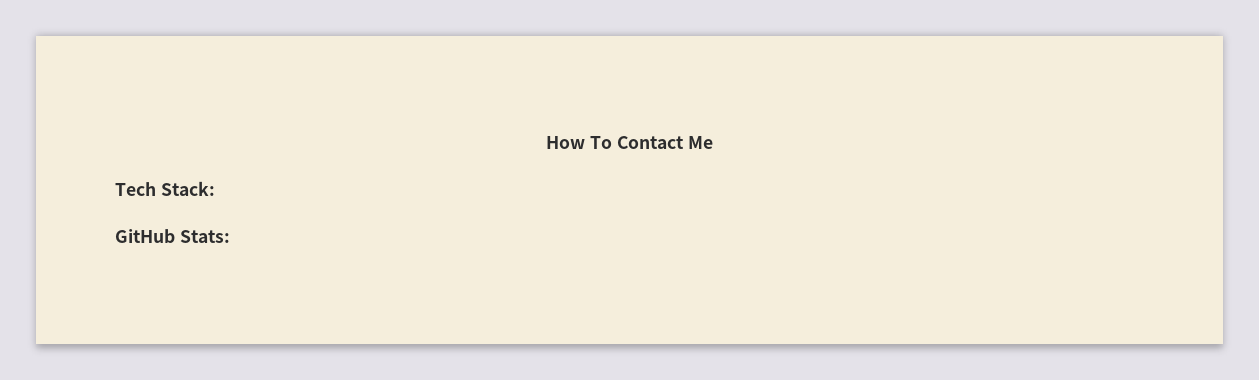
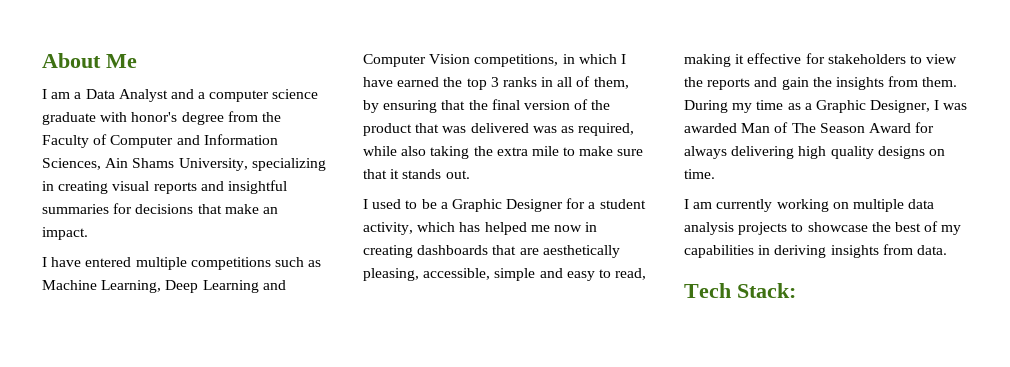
[546,136,713,149] How To Contact Me -> [42,53,137,68] [42,89,319,102] [42,111,281,125] [42,134,278,148] [42,158,326,171] [42,180,287,194] [42,203,278,214] [42,227,88,240] [42,257,322,270] [42,280,286,293] [363,54,626,67] [363,76,629,90] [363,99,611,113] [363,123,635,136] [363,146,644,159] [363,169,470,179] [363,198,646,212] [363,222,598,235] [363,245,620,258] [363,268,647,281] [684,53,958,67] [684,76,958,90] [684,100,968,113] [684,122,935,133] [684,146,945,159] [684,169,715,179] [684,199,935,212] [684,221,962,235] [684,244,947,258] About Me // I am a Data Analyst and a computer science graduate with honor's degree from the Faculty of Computer and Information Sciences, Ain Shams University, specializing in creating visual reports and insightful summaries for decisions that make an impact. // I have entered multiple competitions such as Machine Learning, Deep Learning and Computer Vision competitions, in which I have earned the top 3 ranks in all of them, by ensuring that the final version of the product that was delivered was as required, while also taking the extra mile to make sure that it stands out. // I used to be a Graphic Designer for a student activity, which has helped me now in creating dashboards that are aesthetically pleasing, accessible, simple and easy to read, making it effective for stakeholders to view the reports and gain the insights from them. During my time as a Graphic Designer, I was awarded Man of The Season Award for always delivering high quality designs on time. // I am currently working on multiple data analysis projects to showcase the best of my capabilities in deriving insights from data.
[115,229,230,243] // GitHub Stats: -> (796, 290) none

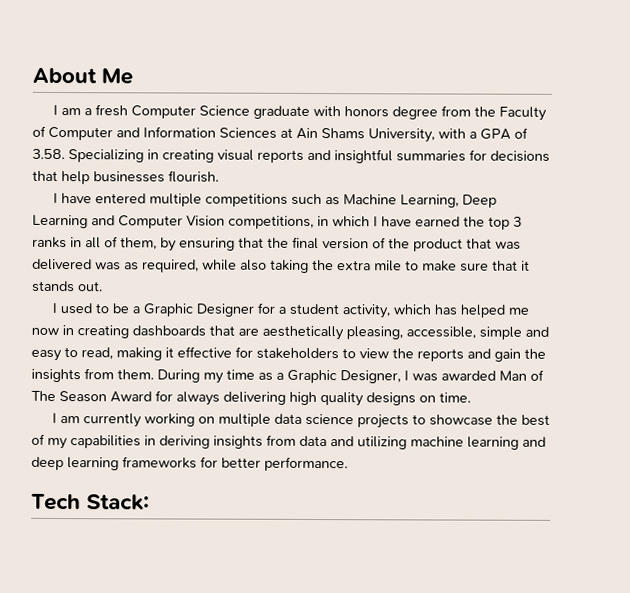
[85,89,319,102] Data Analyst and a computer science -> [94,104,250,119] fresh Computer Science
[131,112,178,122] honor's -> [343,106,389,118] honors
[42,158,101,170] Sciences, -> [219,127,293,139] Sciences at
[251,158,326,171] specializing -> [438,127,528,140] [32,148,144,163] with a GPA of 3.58. Specializing
[224,204,278,214] [42,227,88,240] make an impact. -> [61,170,219,185] help businesses flourish.
[684,222,734,235] analysis -> [304,413,354,426] science
[916,245,947,255] data. -> [299,435,546,450] [31,456,348,472] data and utilizing machine learning and deep learning frameworks for better performance.

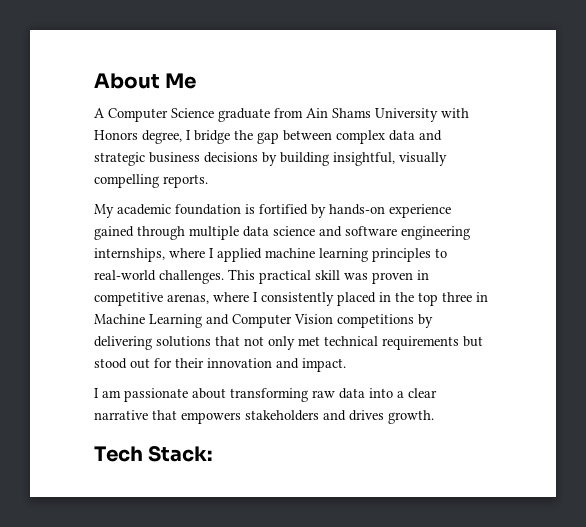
[52,104,547,121] [32,125,528,143] [32,148,550,164] [32,170,219,185] [52,192,497,208] [32,214,522,230] [32,236,521,252] [32,258,530,273] [32,280,103,293] [51,302,529,319] [31,325,549,341] [31,346,546,362] [31,368,544,384] [31,390,471,407] [51,412,550,429] [31,433,546,450] [31,456,348,472] I am a fresh Computer Science graduate with honors degree from the Faculty of Computer and Information Sciences at Ain Shams University, with a GPA of 3.58. Specializing in creating visual reports and insightful summaries for decisions that help businesses flourish. // I have entered multiple competitions such as Machine Learning, Deep Learning and Computer Vision competitions, in which I have earned the top 3 ranks in all of them, by ensuring that the final version of the product that was delivered was as required, while also taking the extra mile to make sure that it stands out. // I used to be a Graphic Designer for a student activity, which has helped me now in creating dashboards that are aesthetically pleasing, accessible, simple and easy to read, making it effective for stakeholders to view the reports and gain the insights from them. During my time as a Graphic Designer, I was awarded Man of The Season Award for always delivering high quality designs on time. // I am currently working on multiple data science projects to showcase the best of my capabilities in deriving insights from data and utilizing machine learning and deep learning frameworks for better performance. -> [94,108,469,122] [94,130,442,144] [94,152,447,166] [94,174,208,188] [94,204,451,218] [94,226,470,240] [94,248,447,262] [94,269,429,284] [94,292,488,306] [94,314,433,328] [94,336,483,350] [94,358,346,372] [94,388,437,402] [94,410,434,424] A Computer Science graduate from Ain Shams University with Honors degree, I bridge the gap between complex data and strategic business decisions by building insightful, visually compelling reports. // My academic foundation is fortified by hands-on experience gained through multiple data science and software engineering internships, where I applied machine learning principles to real-world challenges. This practical skill was proven in competitive arenas, where I consistently placed in the top three in Machine Learning and Computer Vision competitions by delivering solutions that not only met technical requirements but stood out for their innovation and impact. // I am passionate about transforming raw data into a clear narrative that empowers stakeholders and drives growth.

